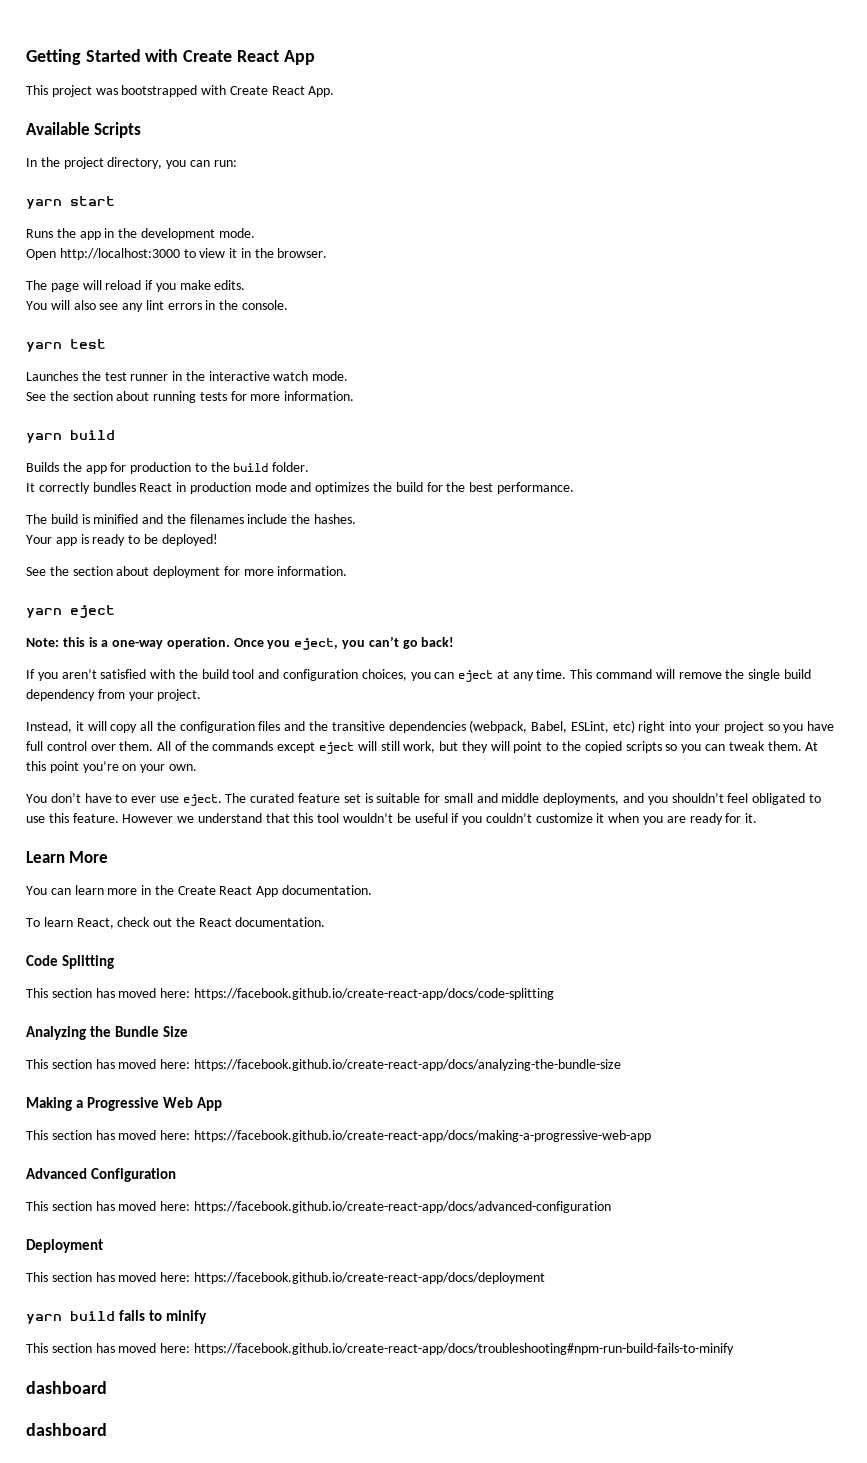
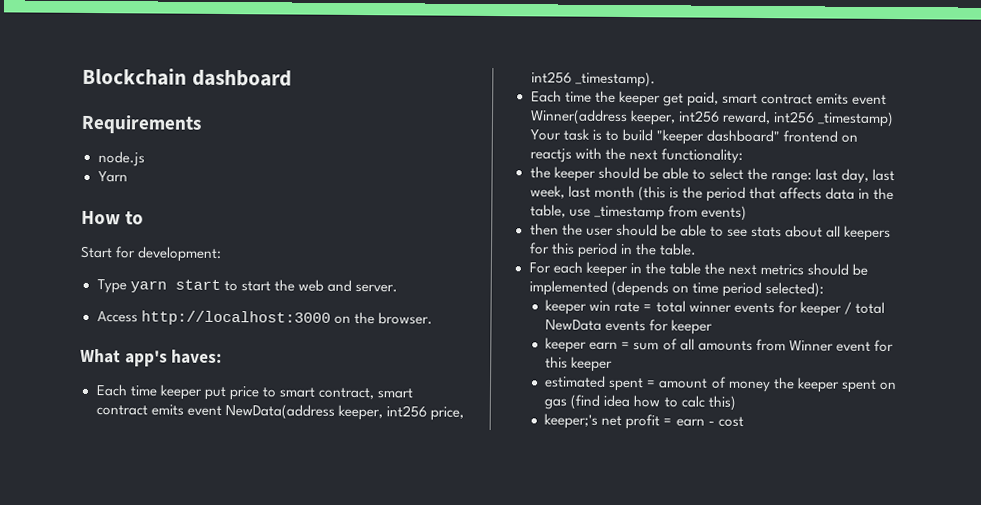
[26,49,315,65] [26,85,335,97] [26,122,142,138] [26,157,237,169] [26,196,115,209] [26,228,255,240] [26,248,328,260] [26,280,246,292] [26,300,289,312] [26,339,106,352] [26,371,349,381] [26,391,355,403] [26,430,115,443] [26,462,310,474] [26,482,574,494] [26,514,357,524] [26,534,218,546] [26,566,348,578] [26,605,115,618] [26,636,455,650] [26,669,811,682] [26,689,202,701] [26,720,835,733] [26,741,819,754] [26,761,197,773] [26,793,821,806] [26,813,758,825] [26,851,109,863] [26,885,373,897] [26,917,326,929] [26,955,115,969] [26,988,554,1000] [26,1026,189,1040] [26,1059,621,1071] [26,1097,223,1111] [26,1130,651,1142] [26,1168,177,1182] [26,1201,611,1213] [26,1239,103,1253] [26,1272,545,1284] [26,1310,208,1324] [26,1343,734,1355] [26,1381,107,1394] [26,1423,107,1436] Getting Started with Create React App // This project was bootstrapped with Create React App. // Available Scripts // In the project directory, you can run: // yarn start // Runs the app in the development mode. // Open http://localhost:3000 to view it in the browser. // The page will reload if you make edits. // You will also see any lint errors in the console. // yarn test // Launches the test runner in the interactive watch mode. // See the section about running tests for more information. // yarn build // Builds the app for production to the build folder. // It correctly bundles React in production mode and optimizes the build for the best performance. // The build is minified and the filenames include the hashes. // Your app is ready to be deployed! // See the section about deployment for more information. // yarn eject // Note: this is a one-way operation. Once you eject, you can’t go back! // If you aren’t satisfied with the build tool and configuration choices, you can eject at any time. This command will remove the single build dependency from your project. // Instead, it will copy all the configuration files and the transitive dependencies (webpack, Babel, ESLint, etc) right into your project so you have full control over them. All of the commands except eject will still work, but they will point to the copied scripts so you can tweak them. At this point you’re on your own. // You don’t have to ever use eject. The curated feature set is suitable for small and middle deployments, and you shouldn’t feel obligated to use this feature. However we understand that this tool wouldn’t be useful if you couldn’t customize it when you are ready for it. // Learn More // You can learn more in the Create React App documentation. // To learn React, check out the React documentation. // Code Splitting // This section has moved here: https://facebook.github.io/create-react-app/docs/code-splitting // Analyzing the Bundle Size // This section has moved here: https://facebook.github.io/create-react-app/docs/analyzing-the-bundle-size // Making a Progressive Web App // This section has moved here: https://facebook.github.io/create-react-app/docs/making-a-progressive-web-app // Advanced Configuration // This section has moved here: https://facebook.github.io/create-react-app/docs/advanced-configuration // Deployment // This section has moved here: https://facebook.github.io/create-react-app/docs/deployment // yarn build fails to minify // This section has moved here: https://facebook.github.io/create-react-app/docs/troubleshooting#npm-run-build-fails-to-minify // dashboard // dashboard -> [82,67,292,87] [81,114,202,134] [97,151,145,167] [97,171,128,183] [81,210,145,225] [80,245,223,262] [96,279,398,294] [96,310,433,326] [80,348,223,367] [95,384,413,401] [95,404,464,421] [530,71,656,88] [530,90,887,107] [529,109,894,128] [529,128,858,145] [529,147,743,164] [529,166,896,184] [529,185,895,202] [529,204,747,221] [529,223,892,242] [528,242,697,258] [528,261,868,278] [528,280,824,298] [545,299,885,317] [545,319,714,335] [545,337,894,353] [545,356,614,372] [544,375,897,393] [544,394,736,411] [544,413,744,430] Blockchain dashboard // Requirements // node.js // Yarn // How to // Start for development: // Type yarn start to start the web and server. // Access http://localhost:3000 on the browser. // What app's haves: // Each time keeper put price to smart contract, smart contract emits event NewData(address keeper, int256 price, int256 _timestamp). // Each time the keeper get paid, smart contract emits event Winner(address keeper, int256 reward, int256 _timestamp) Your task is to build "keeper dashboard" frontend on reactjs with the next functionality: // the keeper should be able to select the range: last day, last week, last month (this is the period that affects data in the table, use _timestamp from events) // then the user should be able to see stats about all keepers for this period in the table. // For each keeper in the table the next metrics should be implemented (depends on time period selected): // keeper win rate = total winner events for keeper / total NewData events for keeper // keeper earn = sum of all amounts from Winner event for this keeper // estimated spent = amount of money the keeper spent on gas (find idea how to calc this) // keeper;'s net profit = earn - cost

